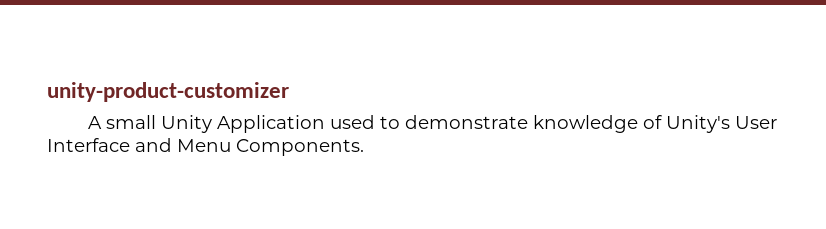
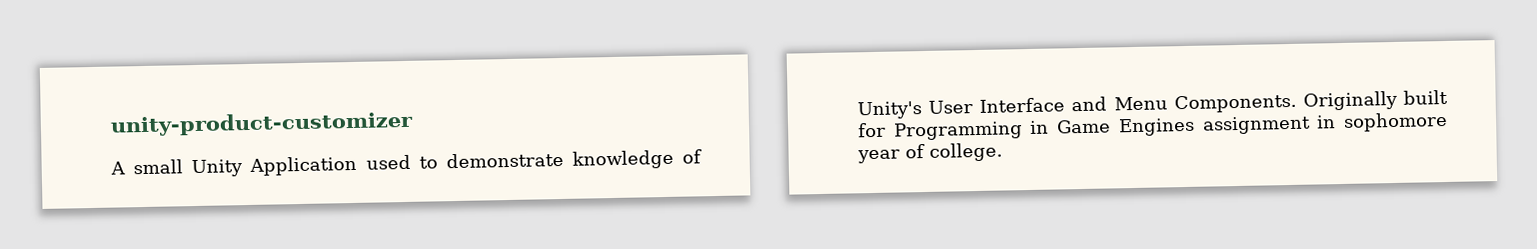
(364, 147) none -> [1302,89,1448,111] [857,111,1448,141] [857,142,1003,164] Originally built for Programming in Game Engines assignment in sophomore year of college.

